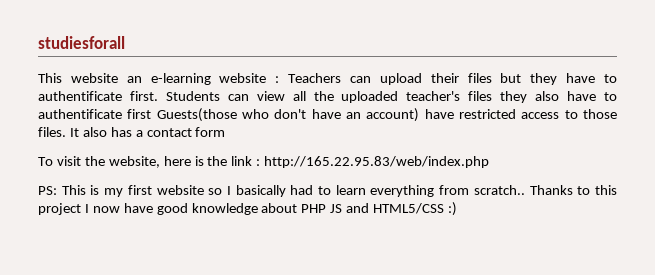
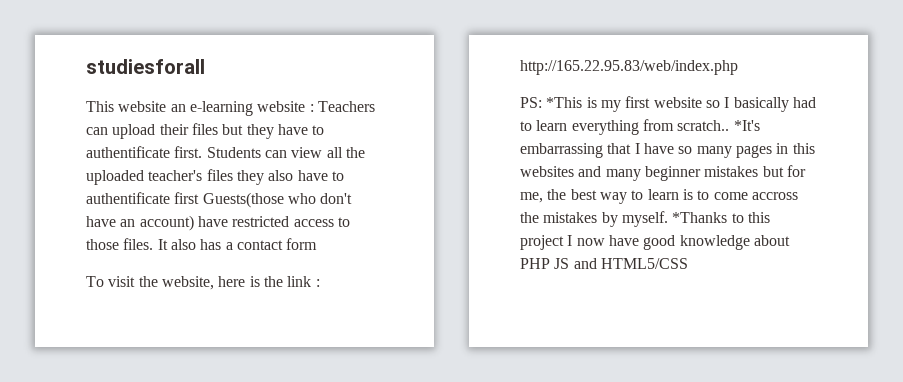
[61,185,86,195] This -> [546,97,583,108] *This
[529,185,573,195] Thanks -> [733,120,760,131] [520,143,815,158] [520,165,806,181] [520,189,798,204] [520,211,728,227] *It's embarrassing that I have so many pages in this websites and many beginner mistakes but for me, the best way to learn is to come accross the mistakes by myself. *Thanks
[448,202,458,216] :) -> (688, 263) none

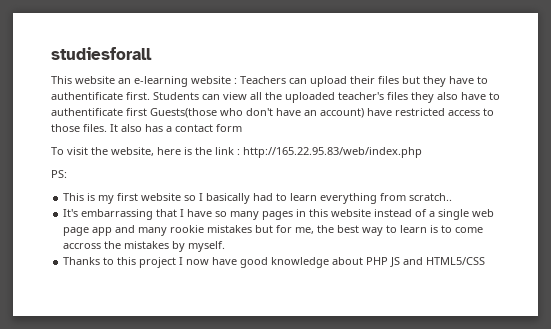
[546,97,583,108] *This -> [63,193,85,201] // This
[733,120,760,131] *It's -> [63,209,79,217] // It's
[520,166,574,177] websites -> [331,209,495,220] [63,227,113,236] website instead of a single web page app
[644,166,701,181] beginner -> [170,225,205,233] rookie
[672,212,728,223] *Thanks -> [63,257,101,265] // Thanks

